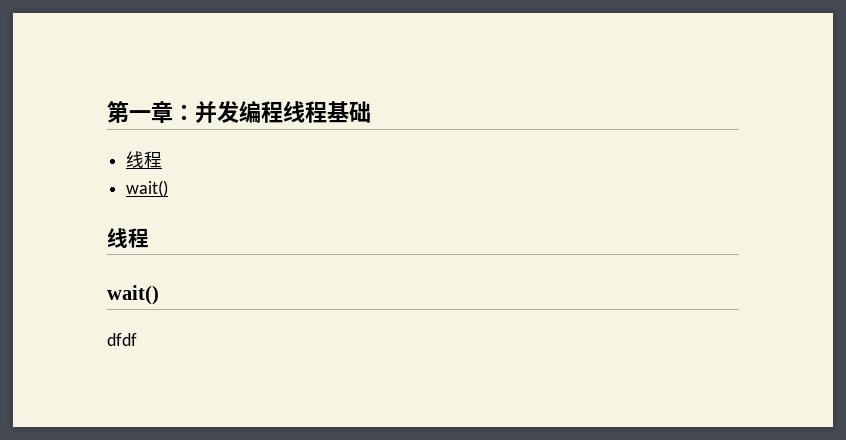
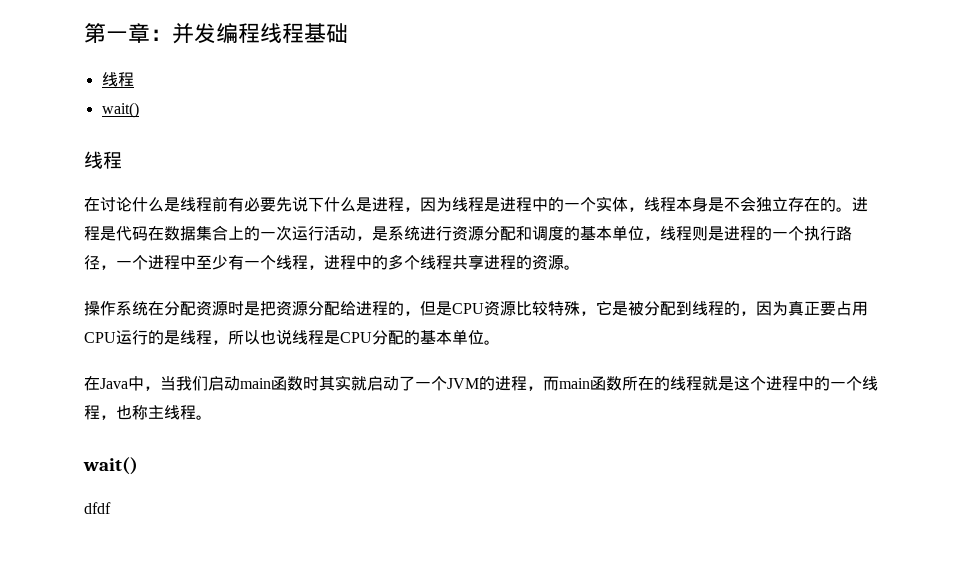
(149, 238) none -> [84,196,868,212] [84,225,852,241] [84,254,580,270] [84,300,868,316] [84,329,500,345] [84,375,878,391] [84,405,212,420] // 在讨论什么是线程前有必要先说下什么是进程，因为线程是进程中的一个实体，线程本身是不会独立存在的。进程是代码在数据集合上的一次运行活动，是系统进行资源分配和调度的基本单位，线程则是进程的一个执行路径，一个进程中至少有一个线程，进程中的多个线程共享进程的资源。 // 操作系统在分配资源时是把资源分配给进程的，但是CPU资源比较特殊，它是被分配到线程的，因为真正要占用CPU运行的是线程，所以也说线程是CPU分配的基本单位。 // 在Java中，当我们启动main函数时其实就启动了一个JVM的进程，而main函数所在的线程就是这个进程中的一个线程，也称主线程。

